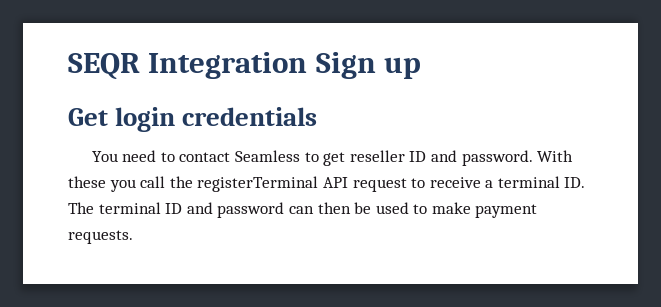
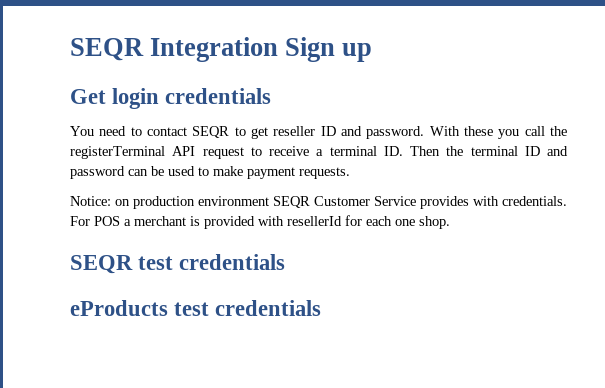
[235,150,301,162] Seamless -> [192,126,230,138] SEQR
[68,202,94,214] The -> [410,146,464,156] Then the
[317,202,351,214] then -> (148, 172) none
(133, 237) none -> [70,196,567,209] [70,215,450,229] [70,254,286,274] [70,300,322,316] // Notice: on production environment SEQR Customer Service provides with credentials. For POS a merchant is provided with resellerId for each one shop. // SEQR test credentials // eProducts test credentials

